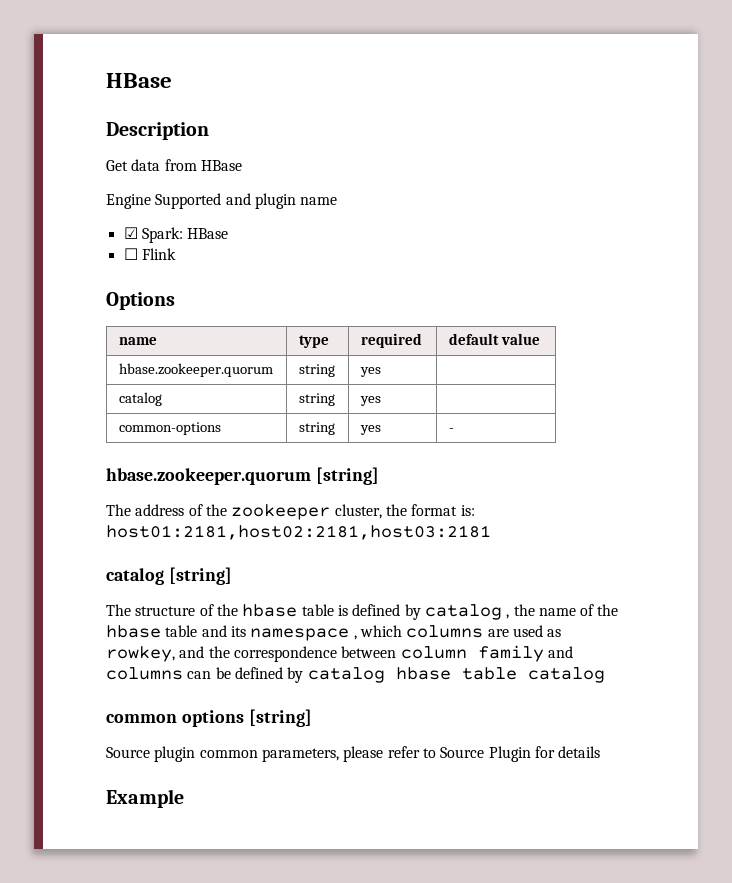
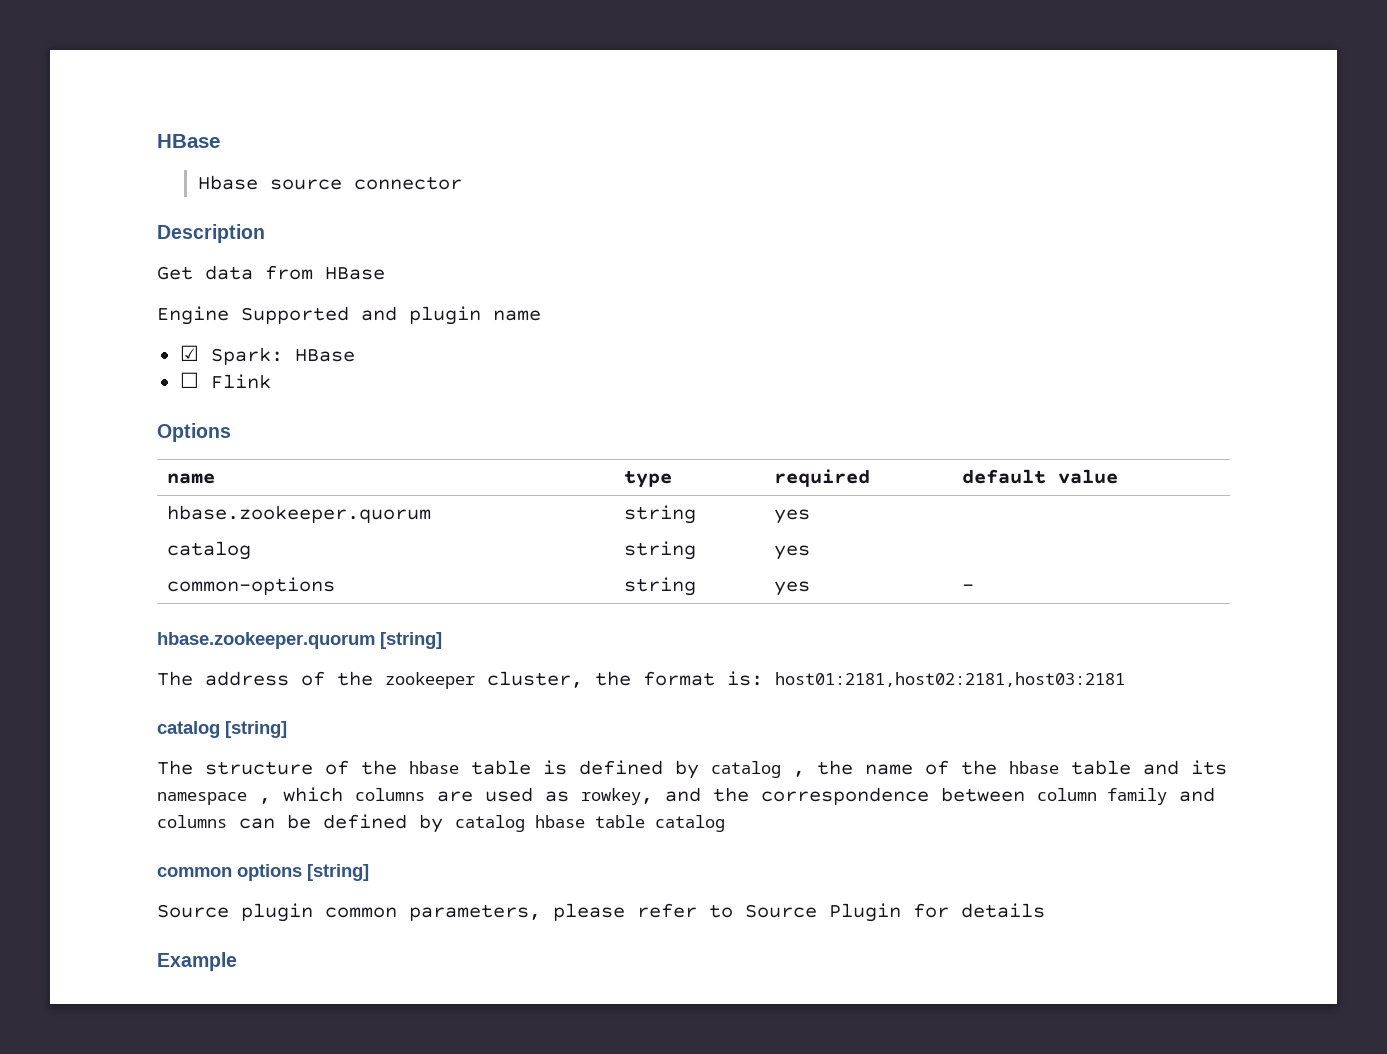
[106,73,172,88] HBase -> [157,134,220,148] [197,175,462,190] HBase // Hbase source connector

